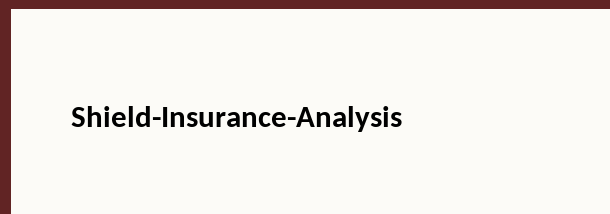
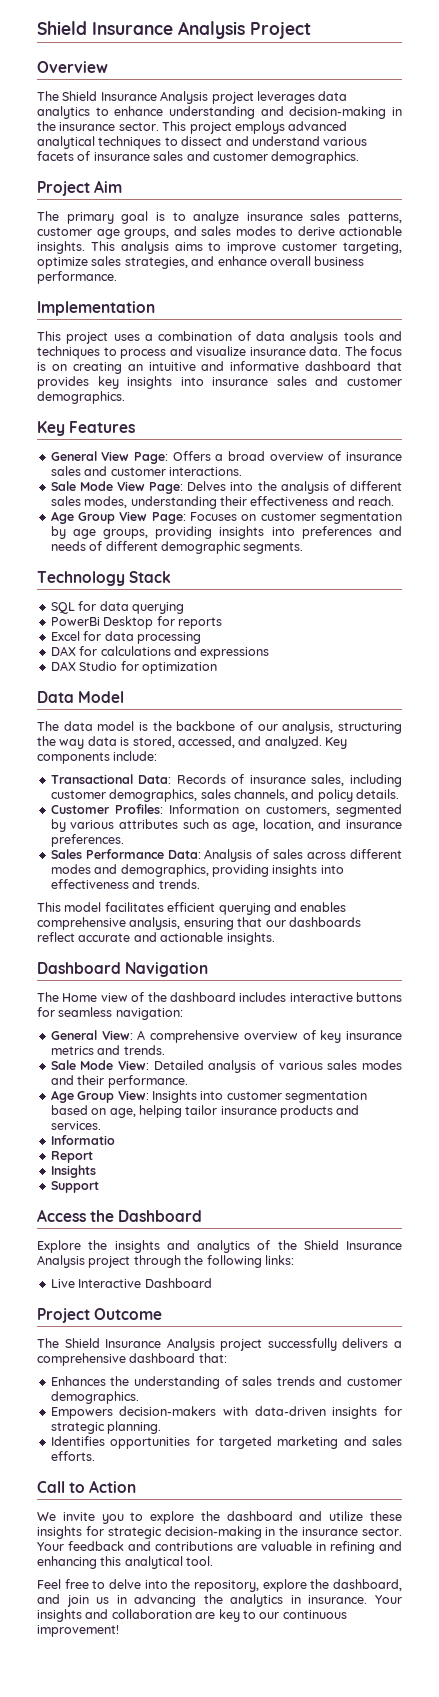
[71,106,402,132] Shield-Insurance-Analysis -> [37,21,311,39] [37,61,108,73] [37,91,348,104] [37,106,402,119] [37,121,348,134] [37,136,368,149] [37,151,360,164] [37,180,123,196] [37,211,402,224] [37,226,402,239] [37,241,402,254] [37,256,365,269] [37,271,117,284] [37,301,155,316] [37,331,402,344] [37,346,402,359] [37,361,402,374] [37,376,402,389] [37,391,125,404] [37,421,136,436] [50,451,402,464] [50,466,242,476] [50,481,402,494] [50,496,394,509] [50,511,402,524] [50,526,402,539] [50,541,304,554] [37,571,172,586] [50,601,184,614] [50,616,222,629] [50,631,201,644] [50,646,270,659] [50,661,217,674] [37,691,125,703] [37,721,402,734] [37,736,347,749] [37,751,158,764] [50,774,402,787] [50,789,399,802] [50,804,403,817] [50,819,402,832] [50,834,124,847] [50,849,402,862] [50,864,344,877] [50,879,200,889] [37,902,347,915] [37,917,361,930] [37,932,275,945] [37,962,209,977] [37,992,402,1002] [37,1007,183,1020] [50,1030,402,1043] [50,1045,165,1055] [50,1060,402,1073] [50,1075,188,1088] [50,1090,367,1103] [50,1105,360,1118] [50,1121,101,1130] [50,1135,115,1145] [50,1151,93,1163] [50,1165,96,1178] [50,1181,99,1193] [37,1209,203,1222] [37,1240,402,1253] [37,1255,294,1268] [50,1278,212,1288] [37,1308,163,1323] [37,1338,402,1351] [37,1353,227,1366] [50,1376,402,1389] [50,1391,139,1404] [50,1406,402,1419] [50,1421,162,1434] [50,1436,402,1449] [50,1451,95,1461] [37,1480,137,1493] [37,1511,402,1524] [37,1526,402,1539] [37,1541,402,1554] [37,1556,214,1569] [37,1579,402,1592] [37,1594,402,1607] [37,1609,347,1622] [37,1625,119,1637] Shield Insurance Analysis Project // Overview // The Shield Insurance Analysis project leverages data analytics to enhance understanding and decision-making in the insurance sector. This project employs advanced analytical techniques to dissect and understand various facets of insurance sales and customer demographics. // Project Aim // The primary goal is to analyze insurance sales patterns, customer age groups, and sales modes to derive actionable insights. This analysis aims to improve customer targeting, optimize sales strategies, and enhance overall business performance. // Implementation // This project uses a combination of data analysis tools and techniques to process and visualize insurance data. The focus is on creating an intuitive and informative dashboard that provides key insights into insurance sales and customer demographics. // Key Features // General View Page: Offers a broad overview of insurance sales and customer interactions. // Sale Mode View Page: Delves into the analysis of different sales modes, understanding their effectiveness and reach. // Age Group View Page: Focuses on customer segmentation by age groups, providing insights into preferences and needs of different demographic segments. // Technology Stack // SQL for data querying // PowerBi Desktop for reports // Excel for data processing // DAX for calculations and expressions // DAX Studio for optimization // Data Model // The data model is the backbone of our analysis, structuring the way data is stored, accessed, and analyzed. Key components include: // Transactional Data: Records of insurance sales, including customer demographics, sales channels, and policy details. // Customer Profiles: Information on customers, segmented by various attributes such as age, location, and insurance preferences. // Sales Performance Data: Analysis of sales across different modes and demographics, providing insights into effectiveness and trends. // This model facilitates efficient querying and enables comprehensive analysis, ensuring that our dashboards reflect accurate and actionable insights. // Dashboard Navigation // The Home view of the dashboard includes interactive buttons for seamless navigation: // General View: A comprehensive overview of key insurance metrics and trends. // Sale Mode View: Detailed analysis of various sales modes and their performance. // Age Group View: Insights into customer segmentation based on age, helping tailor insurance products and services. // Informatio // Report // Insights // Support // Access the Dashboard // Explore the insights and analytics of the Shield Insurance Analysis project through the following links: // Live Interactive Dashboard // Project Outcome // The Shield Insurance Analysis project successfully delivers a comprehensive dashboard that: // Enhances the understanding of sales trends and customer demographics. // Empowers decision-makers with data-driven insights for strategic planning. // Identifies opportunities for targeted marketing and sales efforts. // Call to Action // We invite you to explore the dashboard and utilize these insights for strategic decision-making in the insurance sector. Your feedback and contributions are valuable in refining and enhancing this analytical tool. // Feel free to delve into the repository, explore the dashboard, and join us in advancing the analytics in insurance. Your insights and collaboration are key to our continuous improvement!

